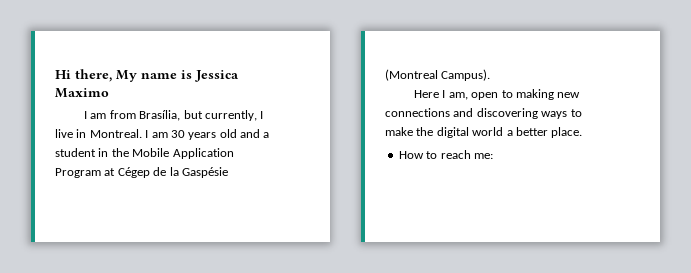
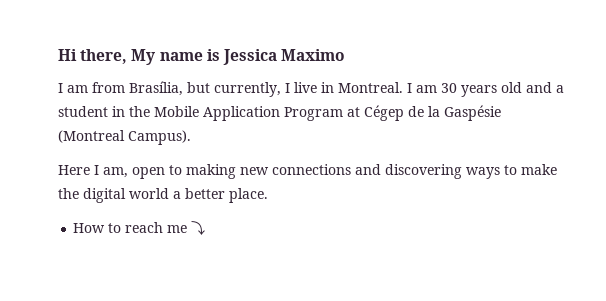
[473,153,493,159] me: -> [167,221,206,235] me ⤵

